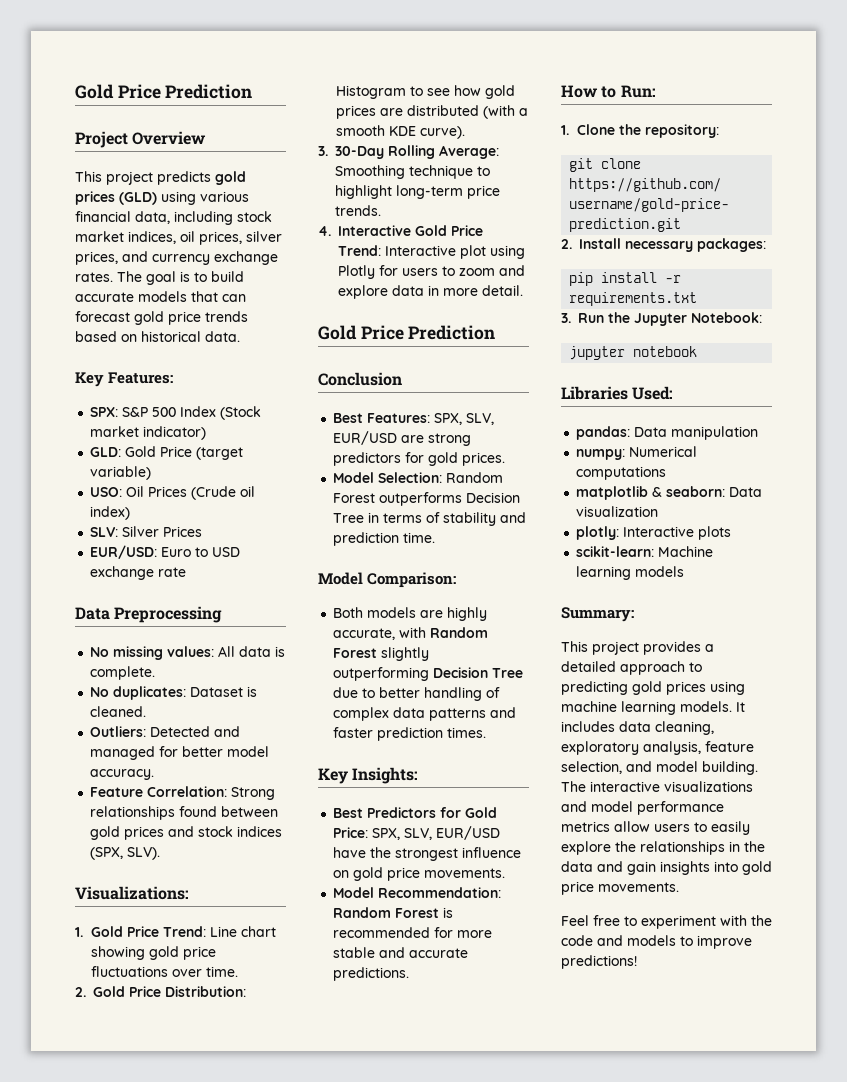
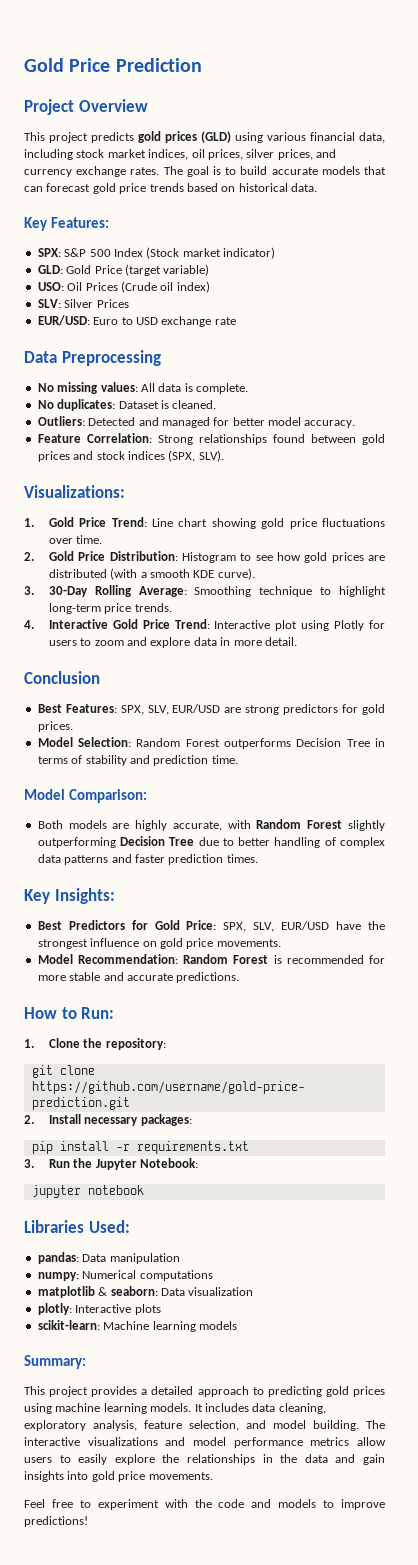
[318,325,496,340] // Gold Price Prediction -> (297, 641) none

